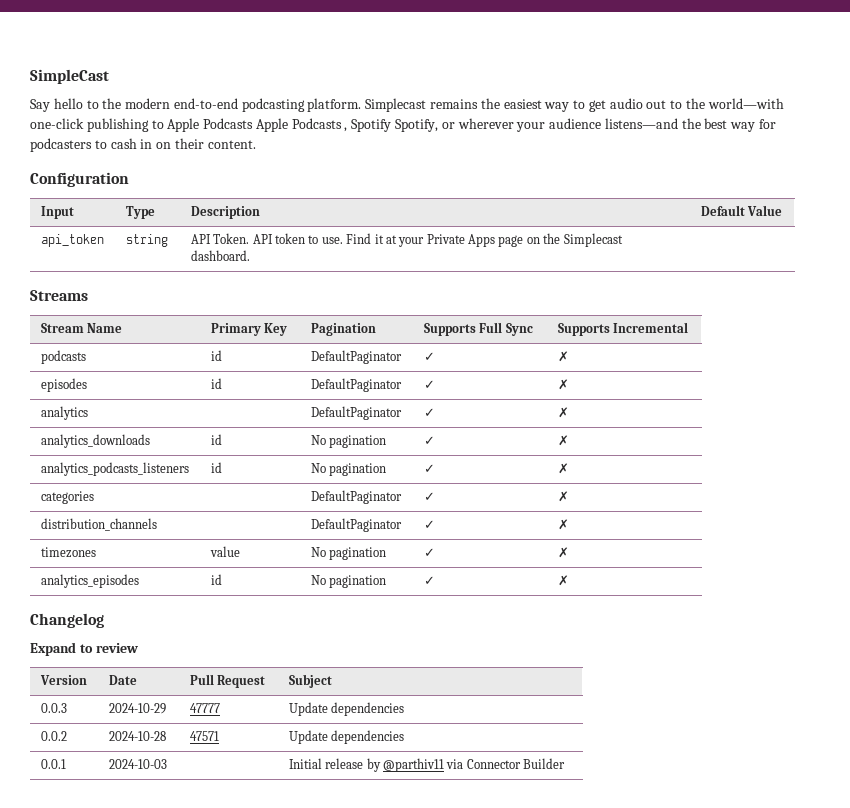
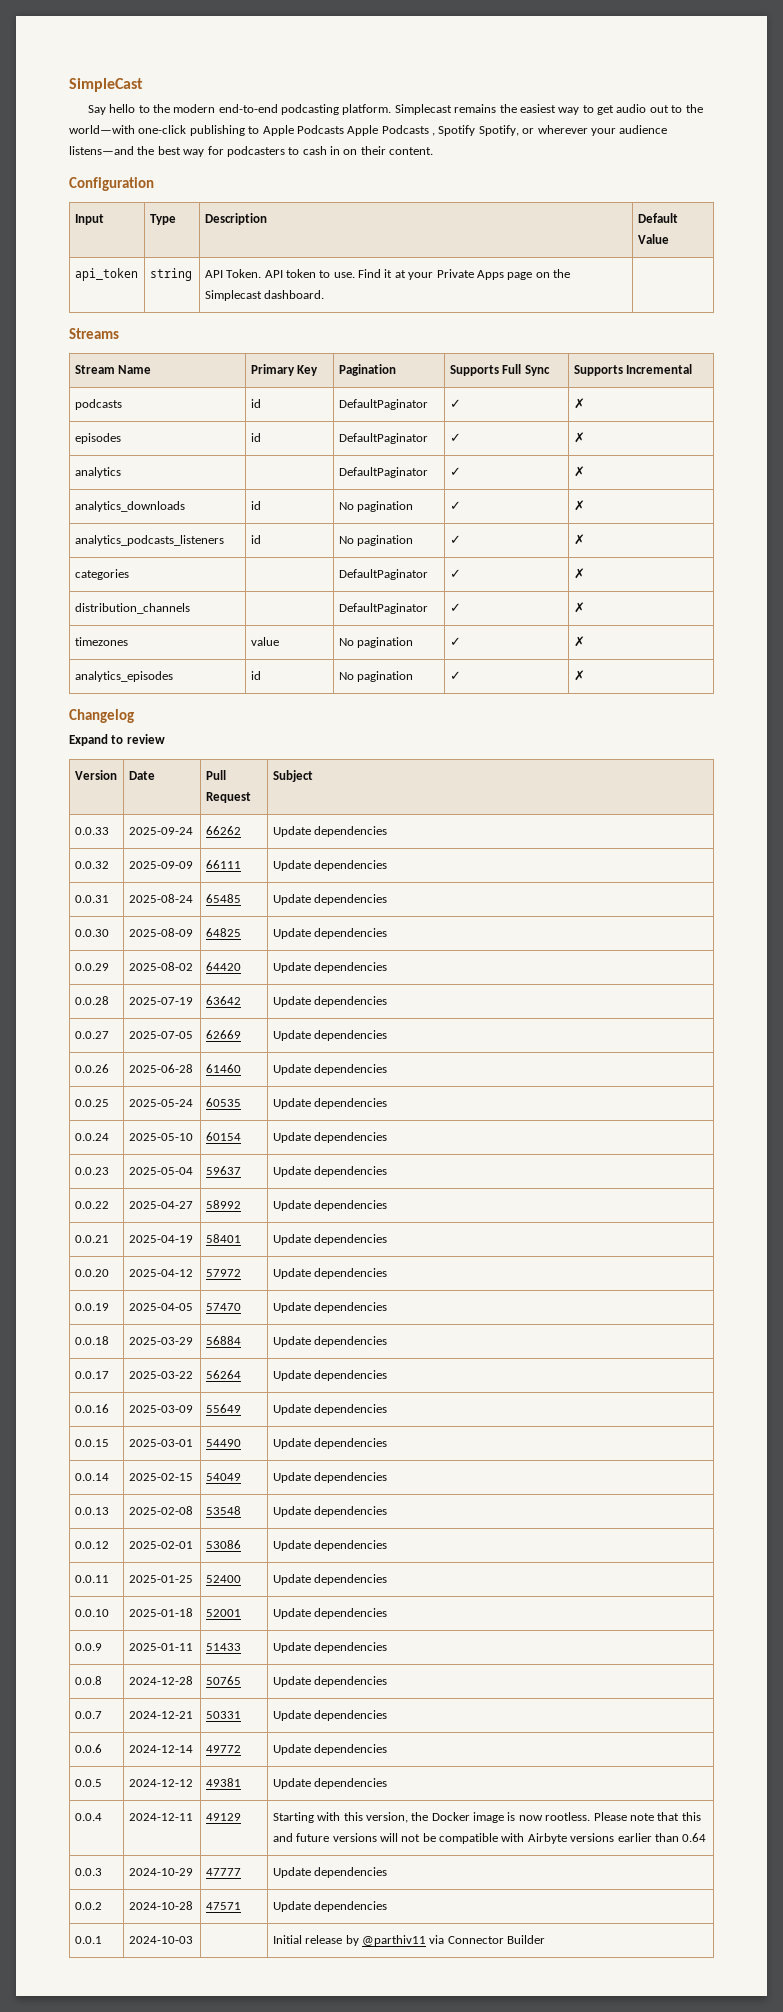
(332, 681) none -> [74,827,109,835] [128,827,193,835] [205,826,241,835] [272,826,388,837] [74,861,109,869] [128,861,193,869] [205,860,241,869] [272,860,388,871] [74,895,109,903] [128,894,193,903] [205,894,241,903] [272,894,388,905] [74,929,109,937] [128,928,193,937] [205,928,241,937] [272,928,388,939] [74,963,109,971] [128,962,193,971] [205,962,241,971] [272,962,388,973] [74,996,109,1005] [128,997,193,1005] [205,996,241,1005] [272,996,388,1007] [74,1031,109,1039] [128,1031,193,1039] [205,1030,241,1039] [272,1030,388,1041] [74,1064,109,1073] [128,1064,193,1073] [205,1064,241,1073] [272,1064,388,1075] [74,1099,109,1107] [128,1099,193,1107] [205,1098,241,1107] [272,1098,388,1109] [74,1133,109,1141] [128,1133,193,1141] [205,1132,241,1141] [272,1132,388,1143] [74,1167,109,1175] [128,1167,193,1175] [205,1166,241,1175] [272,1166,388,1177] [74,1201,109,1209] [128,1201,193,1209] [205,1200,241,1209] [272,1200,388,1211] [74,1235,109,1243] [128,1235,193,1243] [205,1234,241,1243] [272,1234,388,1245] [74,1269,109,1277] [128,1269,193,1277] [205,1269,241,1277] [272,1268,388,1279] [74,1303,109,1311] [128,1303,193,1311] [205,1303,241,1311] [272,1302,388,1313] [74,1336,109,1345] [128,1337,193,1345] [205,1336,241,1345] [272,1336,388,1347] [74,1371,109,1379] [128,1371,193,1379] [205,1370,241,1379] [272,1370,388,1381] [74,1404,109,1413] [128,1405,193,1413] [205,1404,241,1413] [272,1404,388,1415] [74,1439,109,1447] [128,1439,193,1447] [205,1439,241,1447] [272,1438,388,1449] [74,1473,109,1481] [128,1473,193,1481] [205,1473,241,1481] [272,1472,388,1483] [74,1507,109,1515] [128,1506,193,1515] [205,1506,241,1515] [272,1506,388,1517] [74,1541,109,1549] [128,1541,193,1549] [205,1540,241,1549] [272,1540,388,1551] [74,1575,109,1583] [128,1575,193,1583] [205,1575,241,1583] [272,1574,388,1585] [74,1609,109,1617] [128,1608,193,1617] [205,1609,241,1617] [272,1608,388,1619] [74,1643,102,1651] [128,1643,193,1651] [205,1643,241,1651] [272,1642,388,1653] [74,1676,102,1685] [128,1676,193,1685] [205,1676,241,1685] [272,1676,388,1687] [74,1711,102,1719] [128,1711,193,1719] [205,1711,241,1719] [272,1710,388,1721] [74,1744,102,1753] [128,1745,193,1753] [205,1745,241,1753] [272,1744,388,1755] [74,1779,102,1787] [128,1779,193,1787] [205,1778,241,1787] [272,1778,388,1789] [74,1813,102,1821] [128,1813,193,1821] [205,1813,241,1821] [272,1812,701,1823] [272,1833,707,1844] // 0.0.33 | 2025-09-24 | 66262 | Update dependencies // 0.0.32 | 2025-09-09 | 66111 | Update dependencies // 0.0.31 | 2025-08-24 | 65485 | Update dependencies // 0.0.30 | 2025-08-09 | 64825 | Update dependencies // 0.0.29 | 2025-08-02 | 64420 | Update dependencies // 0.0.28 | 2025-07-19 | 63642 | Update dependencies // 0.0.27 | 2025-07-05 | 62669 | Update dependencies // 0.0.26 | 2025-06-28 | 61460 | Update dependencies // 0.0.25 | 2025-05-24 | 60535 | Update dependencies // 0.0.24 | 2025-05-10 | 60154 | Update dependencies // 0.0.23 | 2025-05-04 | 59637 | Update dependencies // 0.0.22 | 2025-04-27 | 58992 | Update dependencies // 0.0.21 | 2025-04-19 | 58401 | Update dependencies // 0.0.20 | 2025-04-12 | 57972 | Update dependencies // 0.0.19 | 2025-04-05 | 57470 | Update dependencies // 0.0.18 | 2025-03-29 | 56884 | Update dependencies // 0.0.17 | 2025-03-22 | 56264 | Update dependencies // 0.0.16 | 2025-03-09 | 55649 | Update dependencies // 0.0.15 | 2025-03-01 | 54490 | Update dependencies // 0.0.14 | 2025-02-15 | 54049 | Update dependencies // 0.0.13 | 2025-02-08 | 53548 | Update dependencies // 0.0.12 | 2025-02-01 | 53086 | Update dependencies // 0.0.11 | 2025-01-25 | 52400 | Update dependencies // 0.0.10 | 2025-01-18 | 52001 | Update dependencies // 0.0.9 | 2025-01-11 | 51433 | Update dependencies // 0.0.8 | 2024-12-28 | 50765 | Update dependencies // 0.0.7 | 2024-12-21 | 50331 | Update dependencies // 0.0.6 | 2024-12-14 | 49772 | Update dependencies // 0.0.5 | 2024-12-12 | 49381 | Update dependencies // 0.0.4 | 2024-12-11 | 49129 | Starting with this version, the Docker image is now rootless. Please note that this and future versions will not be compatible with Airbyte versions earlier than 0.64

